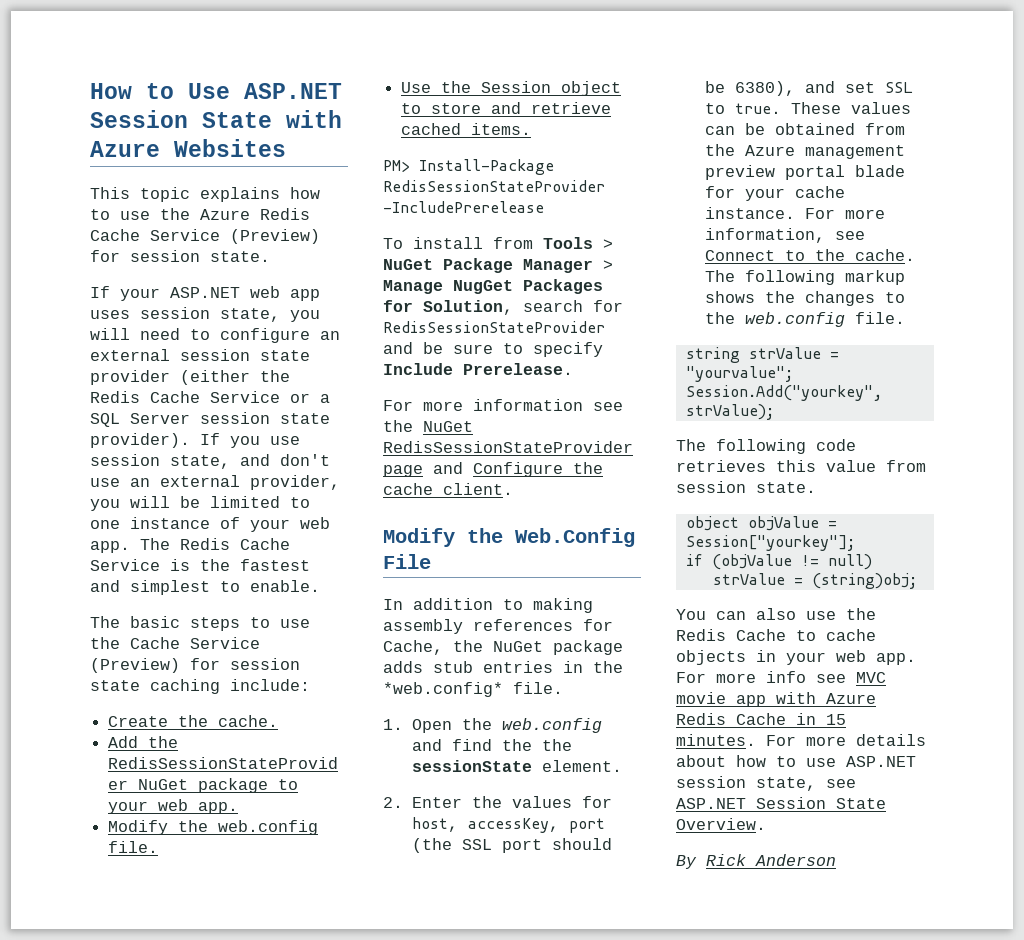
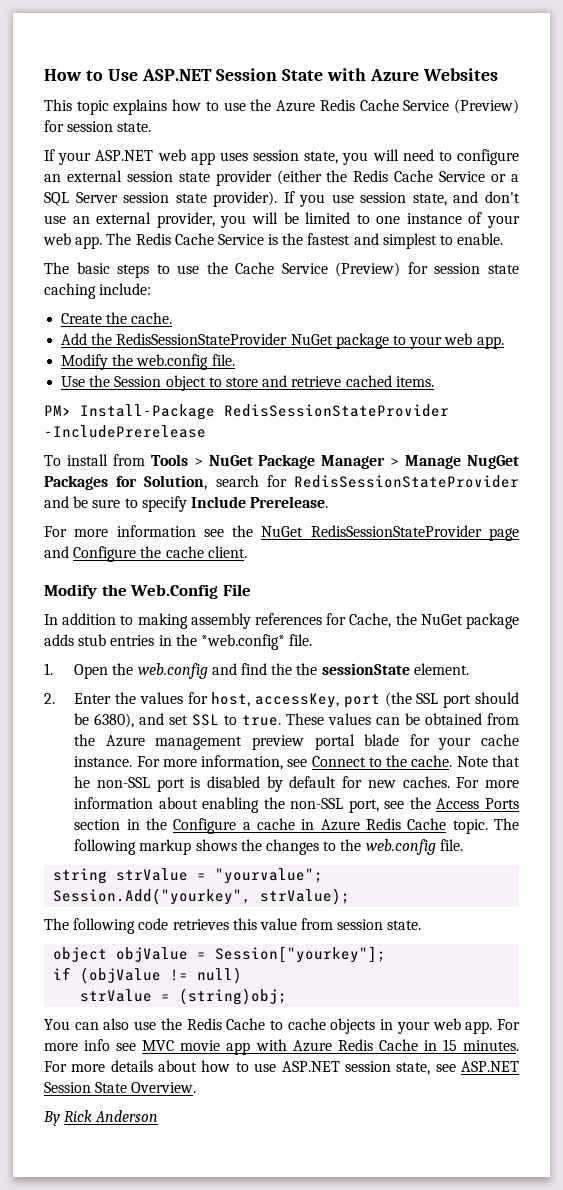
(916, 255) none -> [456,755,520,767] [74,776,519,792] [74,797,520,813] [74,818,488,834] Note that he non-SSL port is disabled by default for new caches. For more information about enabling the non-SSL port, see the Access Ports section in the Configure a cache in Azure Redis Cache topic.

